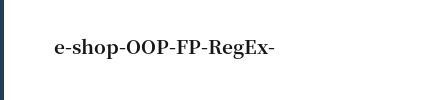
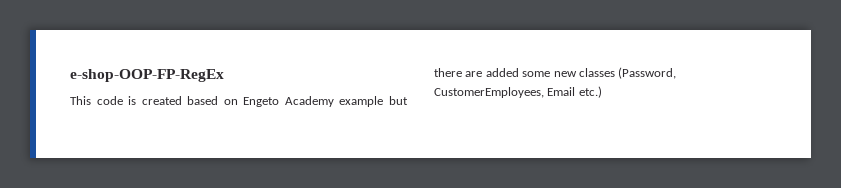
[54,38,275,59] e-shop-OOP-FP-RegEx- -> [70,69,224,82] [70,96,408,107] [434,67,677,79] [434,86,602,98] e-shop-OOP-FP-RegEx // This code is created based on Engeto Academy example but there are added some new classes (Password, CustomerEmployees, Email etc.)

